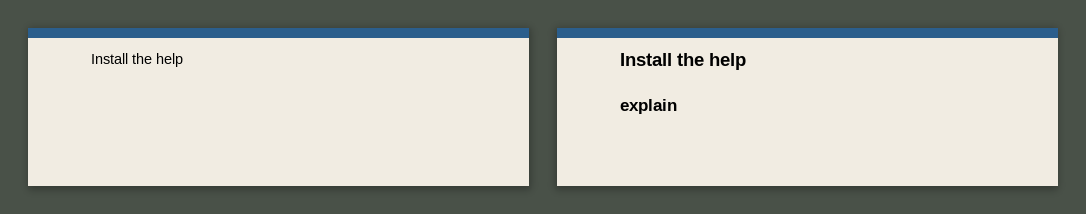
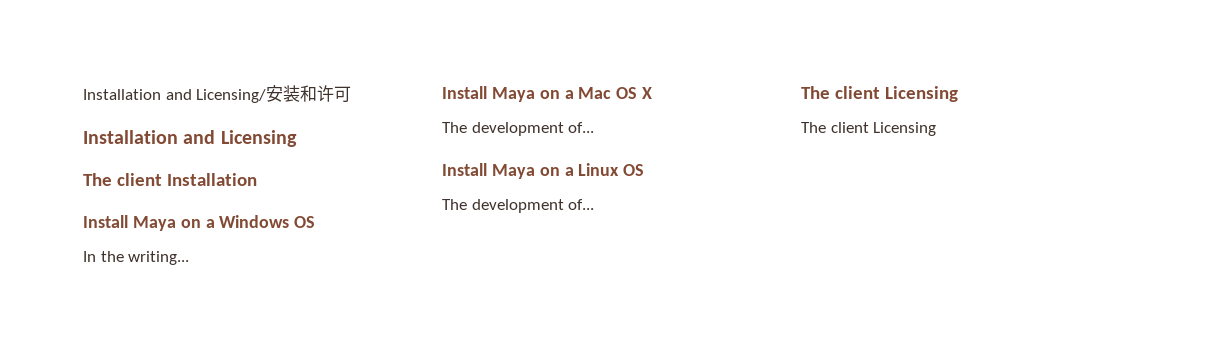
[91,53,183,67] [620,53,746,70] [620,99,677,114] Install the help // Install the help // explain -> [83,85,352,103] [83,130,297,147] [83,173,257,186] [83,215,316,231] [83,251,190,265] [442,86,653,102] [442,122,595,136] [442,163,645,179] [442,199,595,213] [801,86,958,102] [801,122,937,136] Installation and Licensing/安装和许可 // Installation and Licensing // The client Installation // Install Maya on a Windows OS // In the writing... // Install Maya on a Mac OS X // The development of... // Install Maya on a Linux OS // The development of... // The client Licensing // The client Licensing

